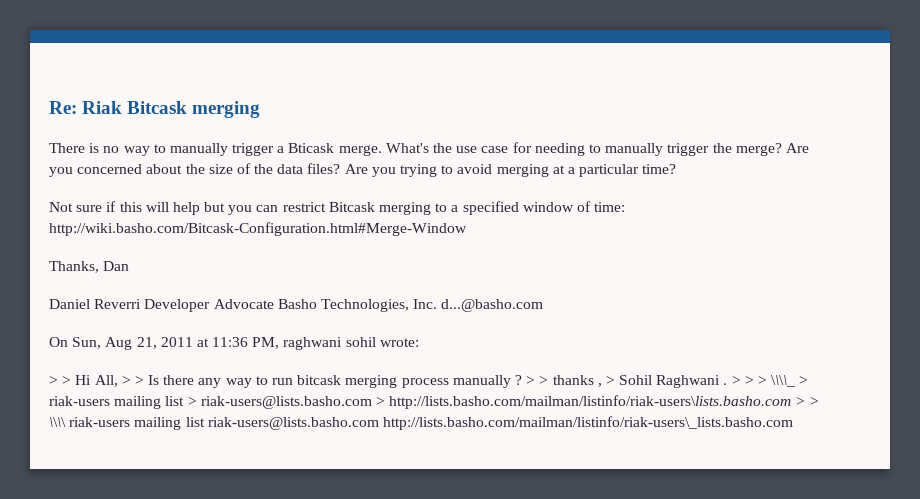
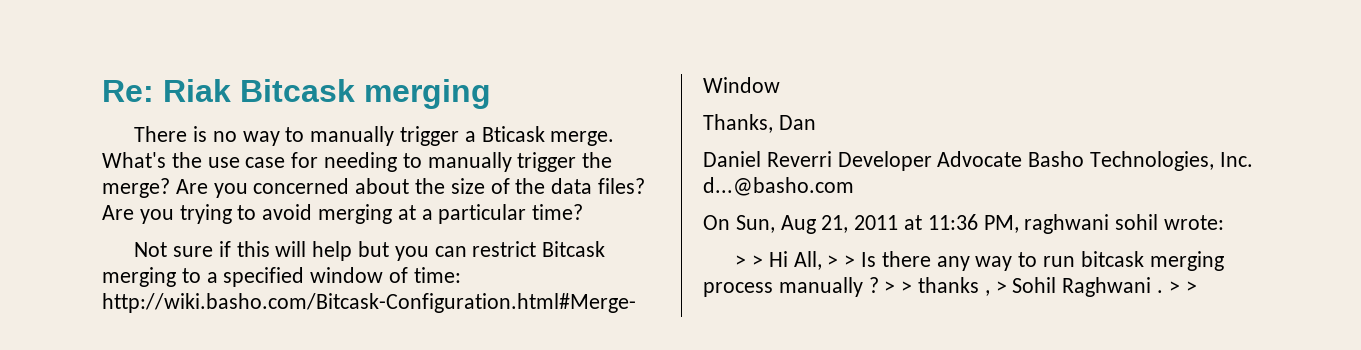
[757,375,809,387] [49,395,820,409] [49,416,793,430] > \\\\_ > riak-users mailing list > riak-users@lists.basho.com > http://lists.basho.com/mailman/listinfo/riak-users\lists.basho.com > > \\\\ riak-users mailing list riak-users@lists.basho.com http://lists.basho.com/mailman/listinfo/riak-users\_lists.basho.com -> (1197, 287) none

